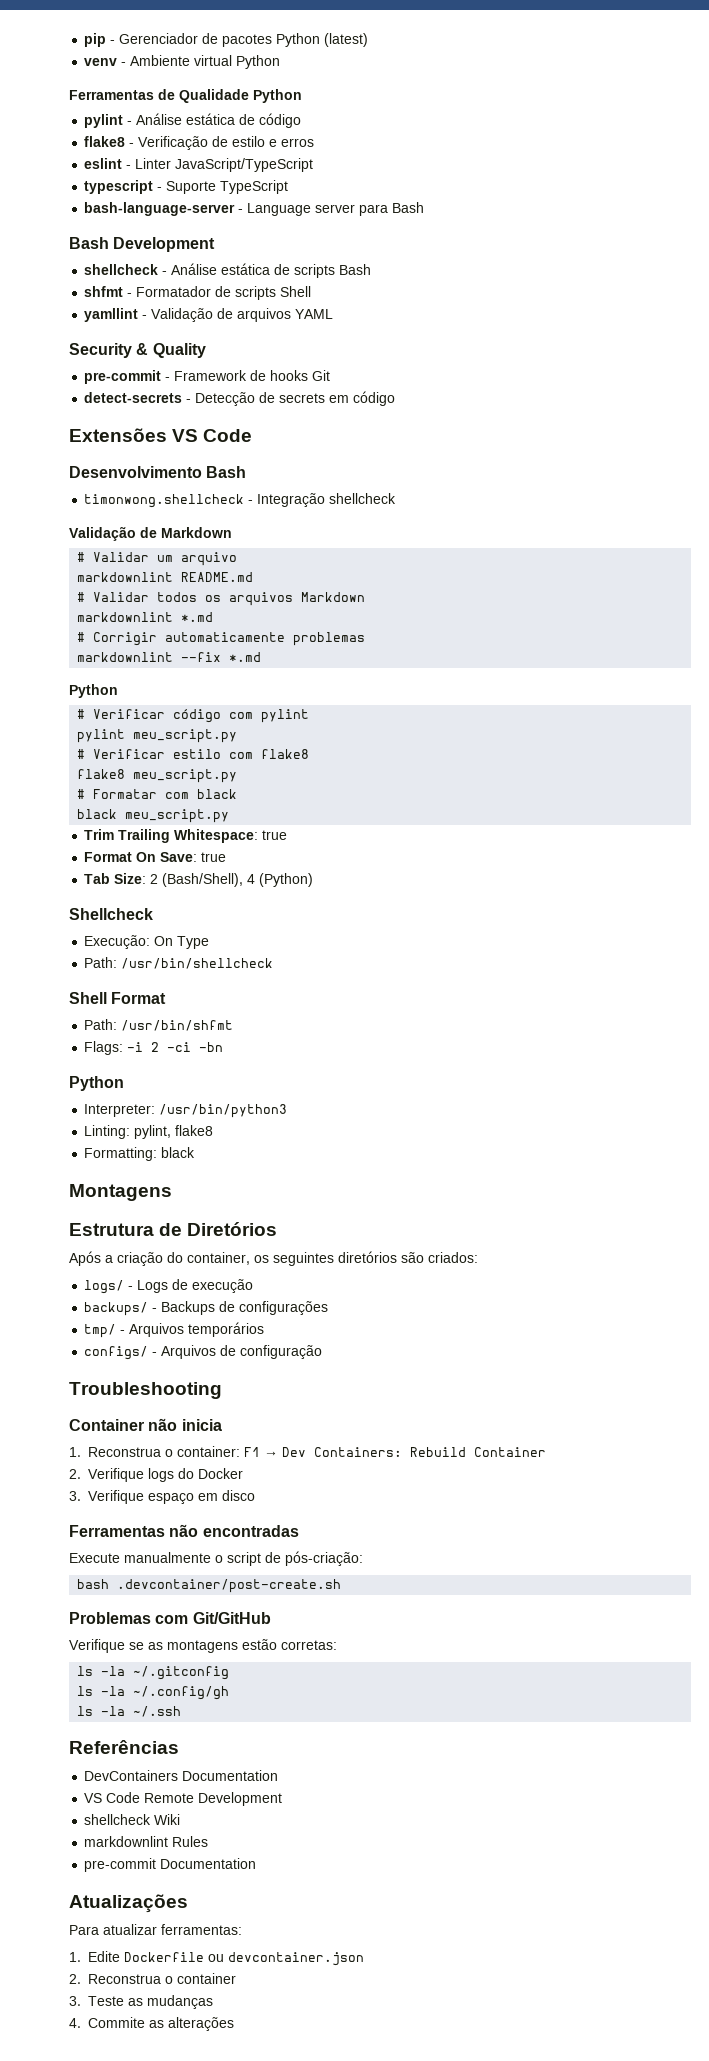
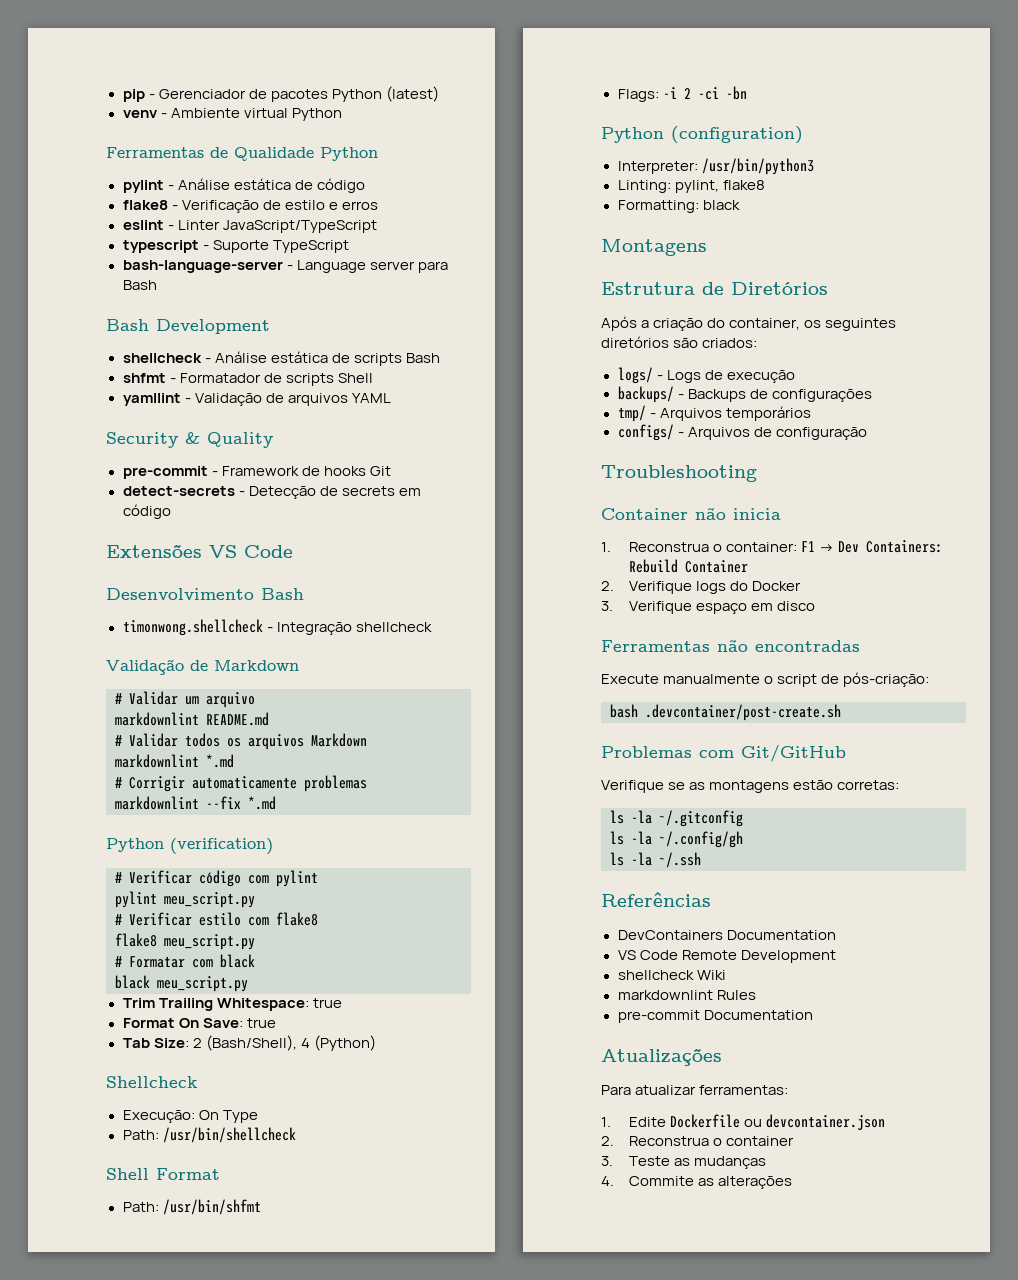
(118, 691) none -> [170,838,273,855] (verification)
(124, 1083) none -> [671,126,803,144] (configuration)

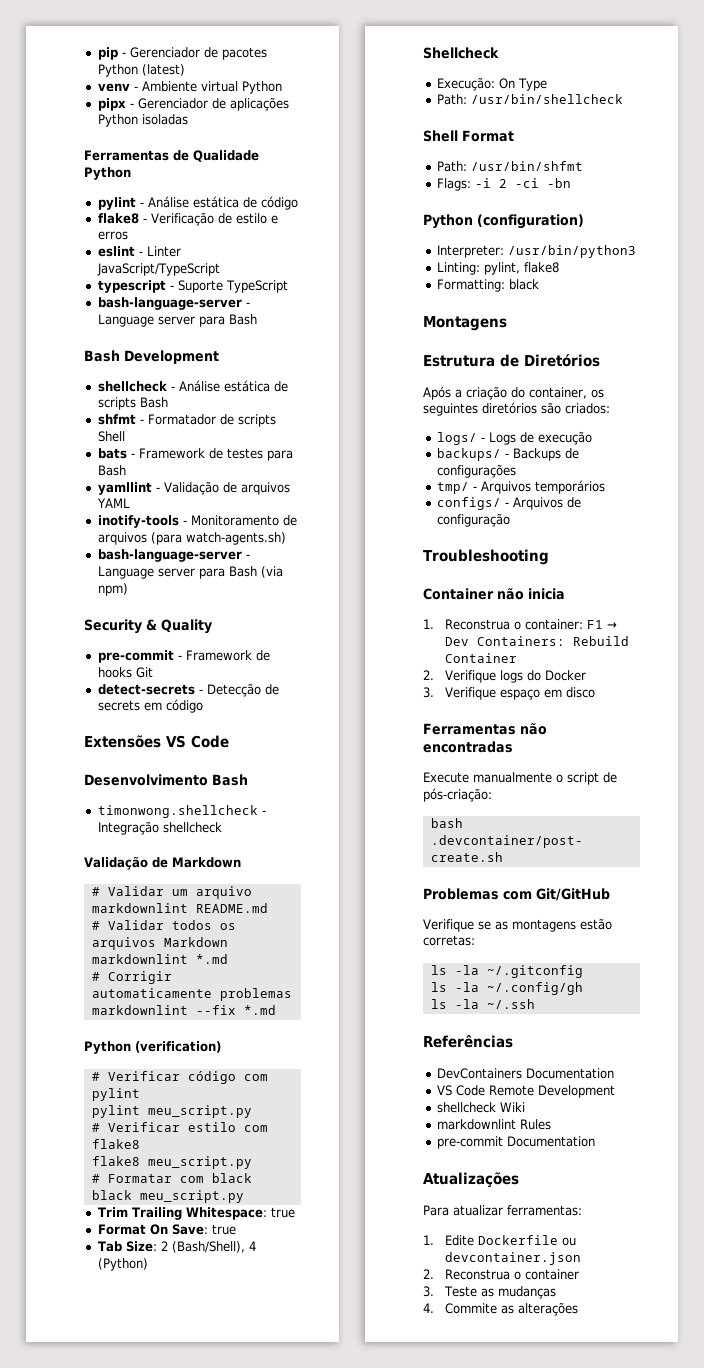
(342, 114) none -> [97,97,289,111] [97,114,188,127] // pipx - Gerenciador de aplicações Python isoladas
(373, 378) none -> [97,448,293,461] [97,465,126,476] // bats - Framework de testes para Bash
(391, 398) none -> [97,515,297,528] [97,532,286,545] [97,549,250,562] [97,566,283,579] [97,583,128,596] // inotify-tools - Monitoramento de arquivos (para watch-agents.sh) // bash-language-server - Language server para Bash (via npm)

